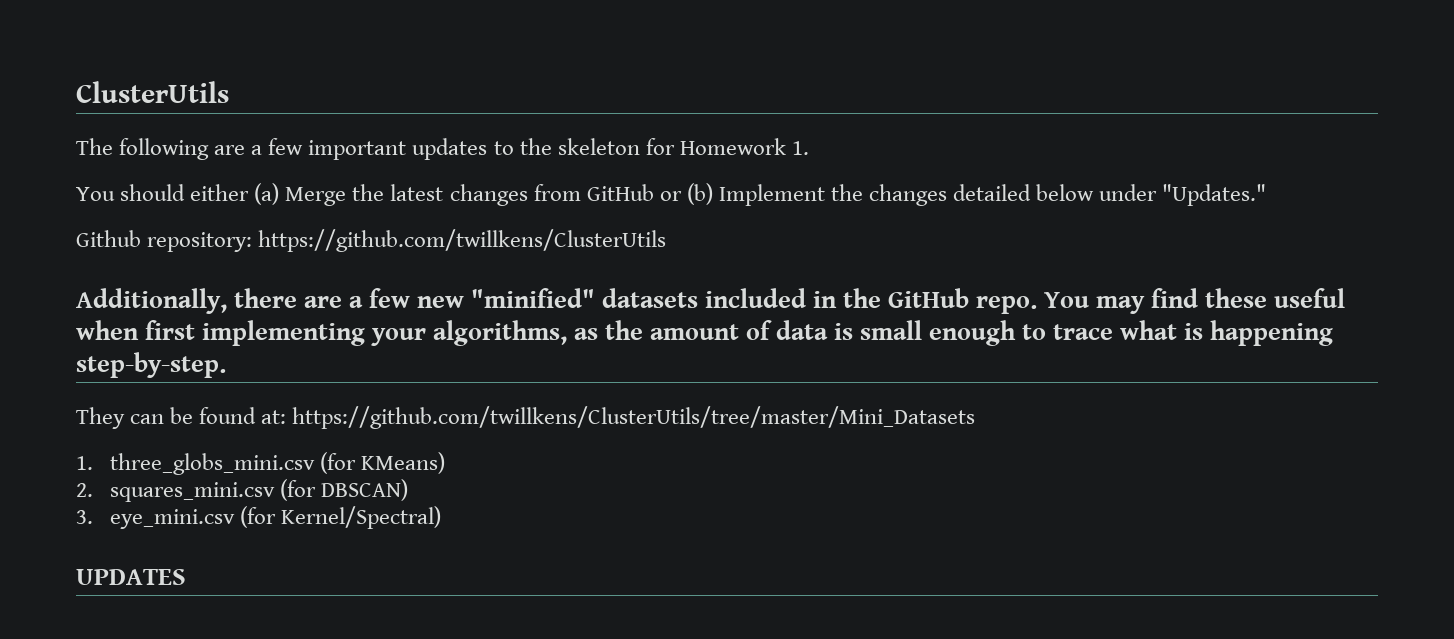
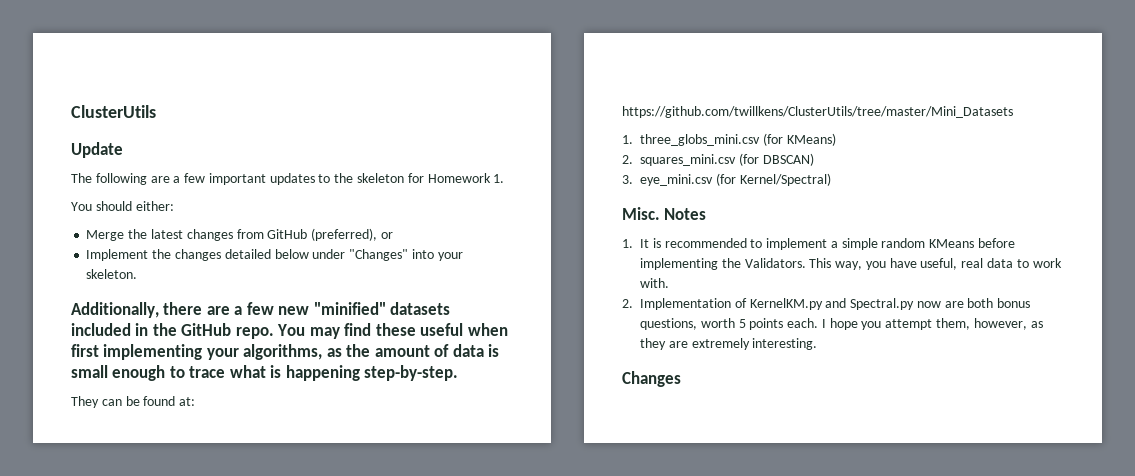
(229, 92) none -> [71,142,123,158] // Update
[190,183,280,205] either (a) -> [135,201,174,211] either: //
(654, 192) none -> [311,228,378,241] (preferred),
[686,183,713,205] (b) -> (393, 235) //
[1162,184,1267,206] [76,229,667,252] "Updates." // Github repository: https://github.com/twillkens/ClusterUtils -> [349,249,463,261] [86,269,138,279] "Changes" into your skeleton.
[76,569,186,585] UPDATES -> [622,207,707,220] [622,238,1016,250] [640,258,1062,270] [640,278,669,288] [622,298,1031,310] [640,318,1043,330] [640,338,818,350] [622,371,681,387] Misc. Notes // 1. It is recommended to implement a simple random KMeans before implementing the Validators. This way, you have useful, real data to work with. // 2. Implementation of KernelKM.py and Spectral.py now are both bonus questions, worth 5 points each. I hope you attempt them, however, as they are extremely interesting. // Changes

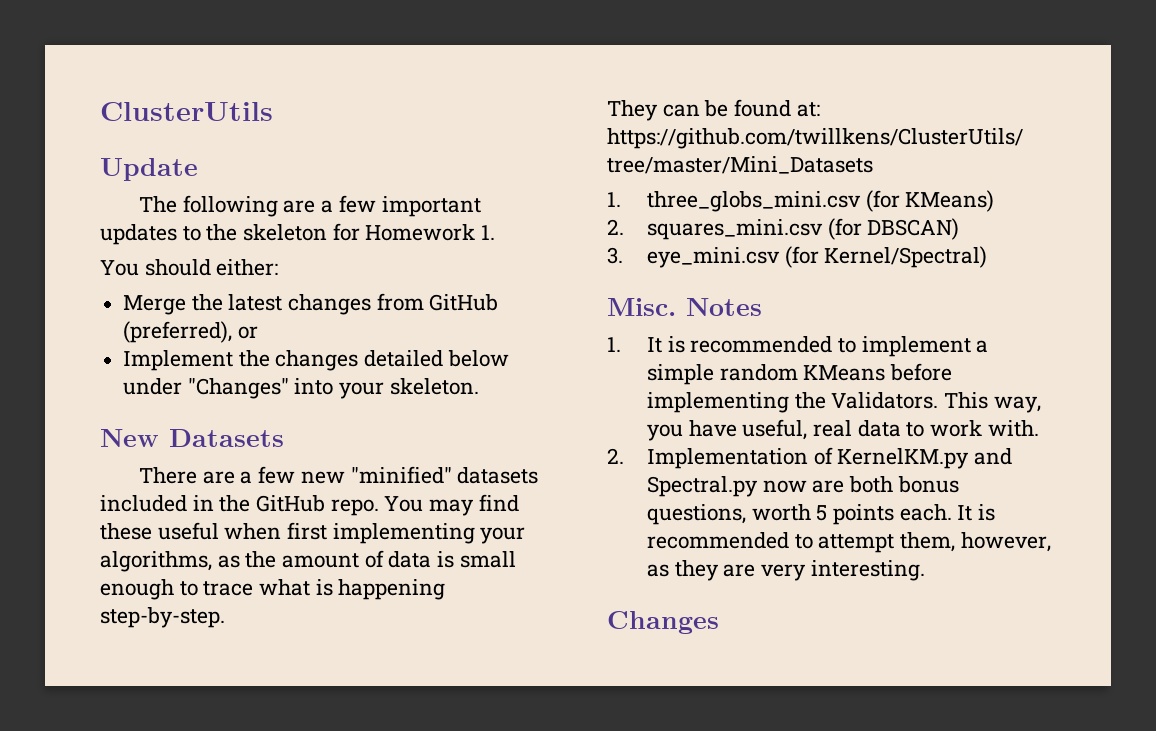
[71,302,203,318] Additionally, there -> [100,429,284,447] [139,467,198,484] New Datasets // There
[821,318,882,330] I hope you -> [957,504,996,521] [647,532,813,549] It is recommended to
[691,338,750,350] extremely -> [761,564,807,581] very

